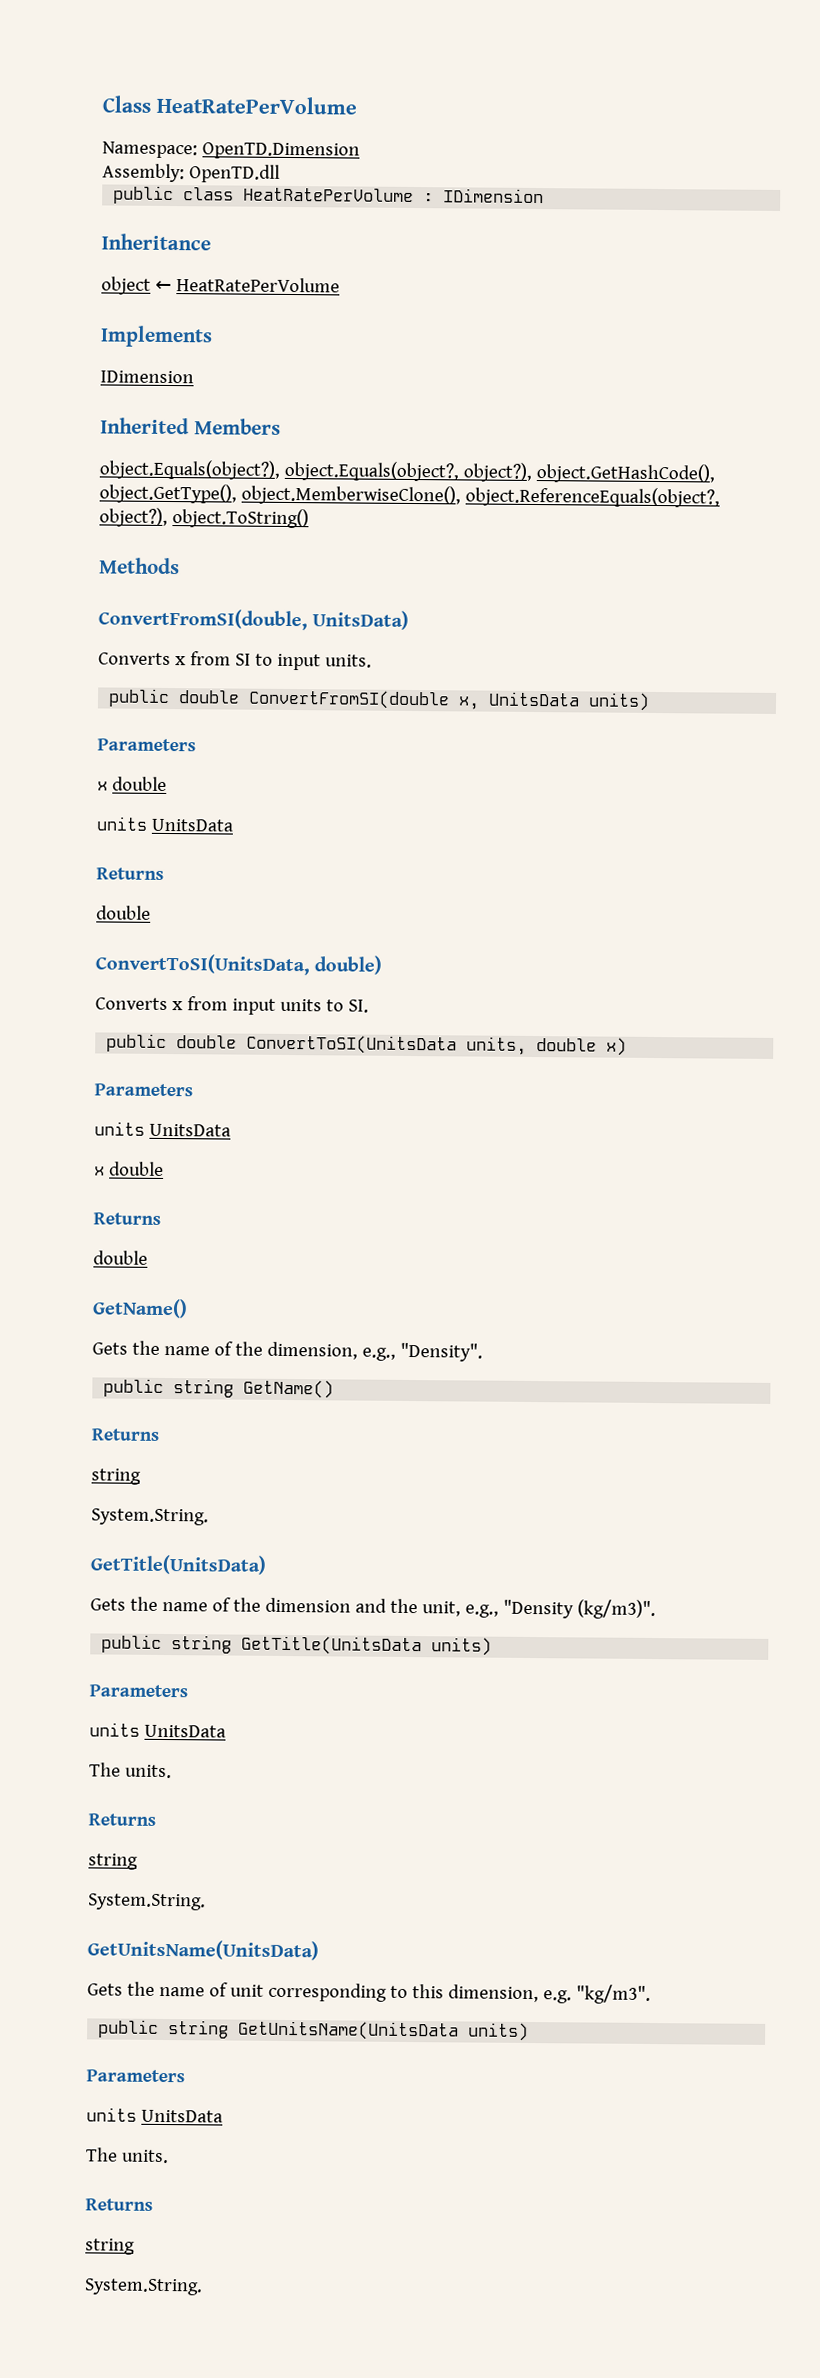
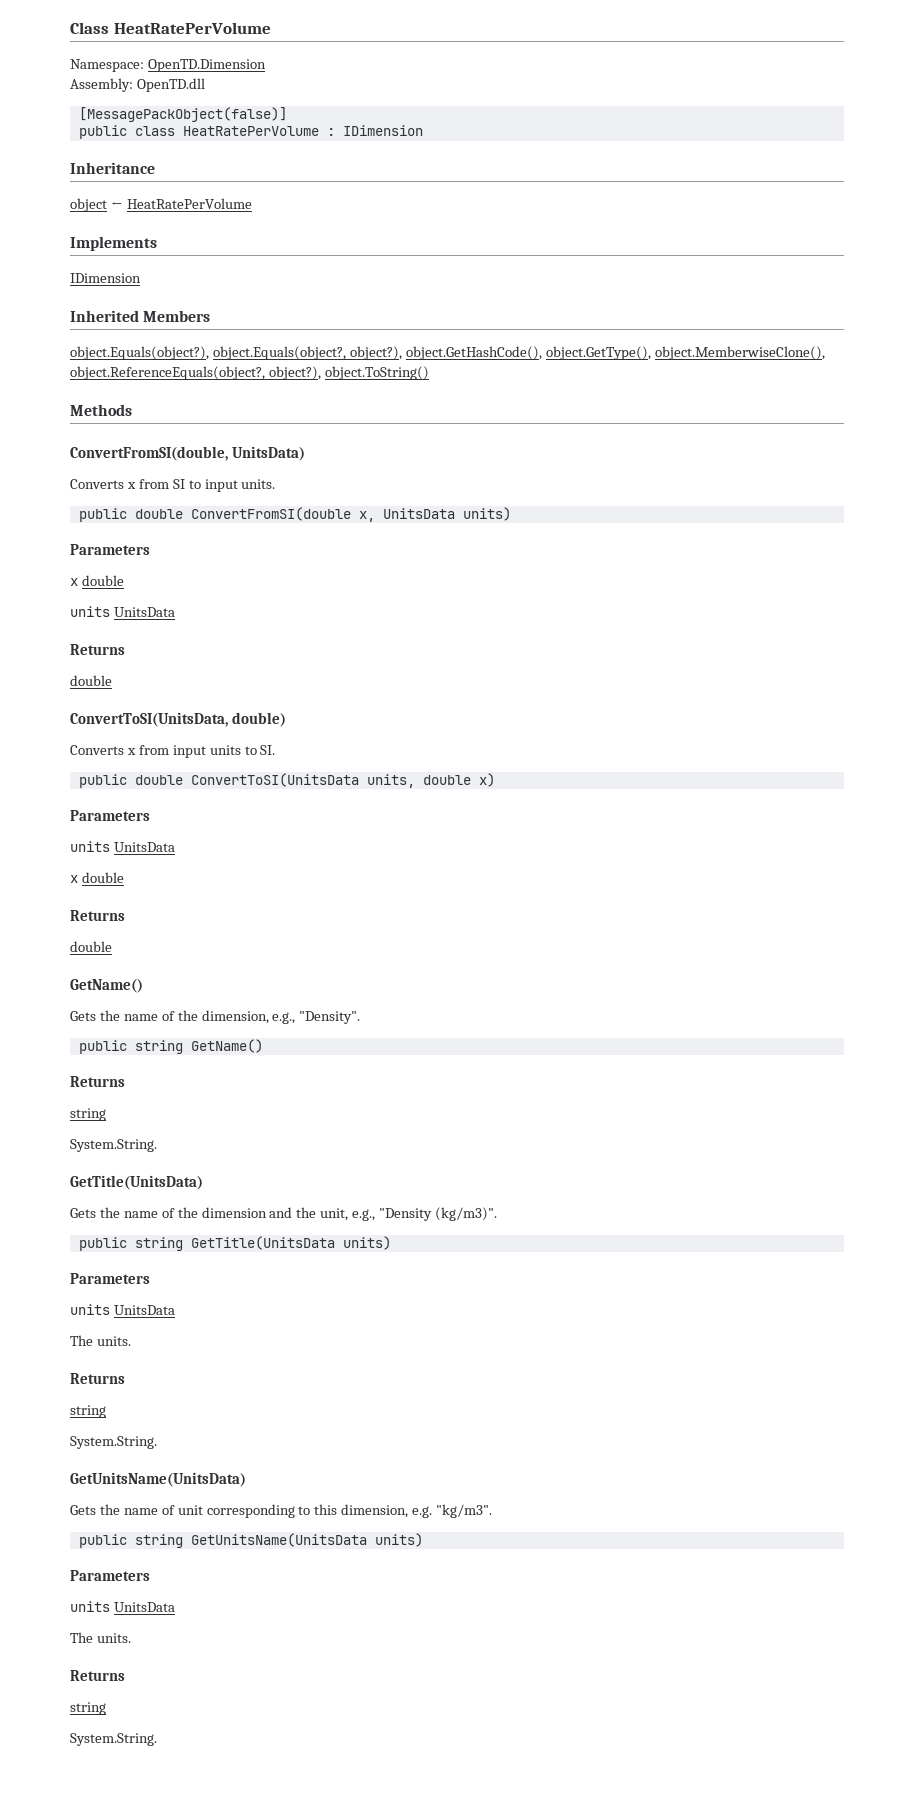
(280, 173) none -> [78,107,287,122] // [MessagePackObject(false)]

